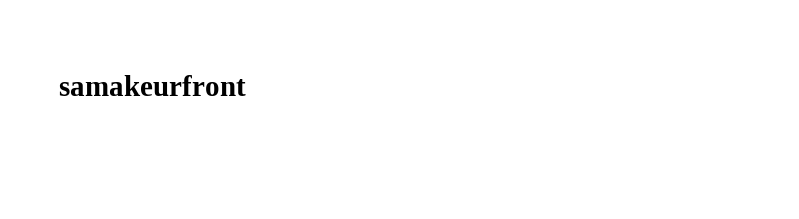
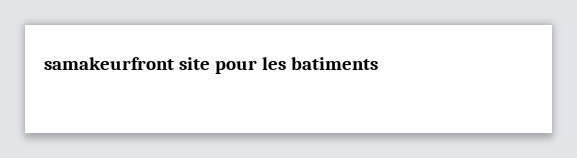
(246, 85) none -> [178,57,378,74] site pour les batiments

